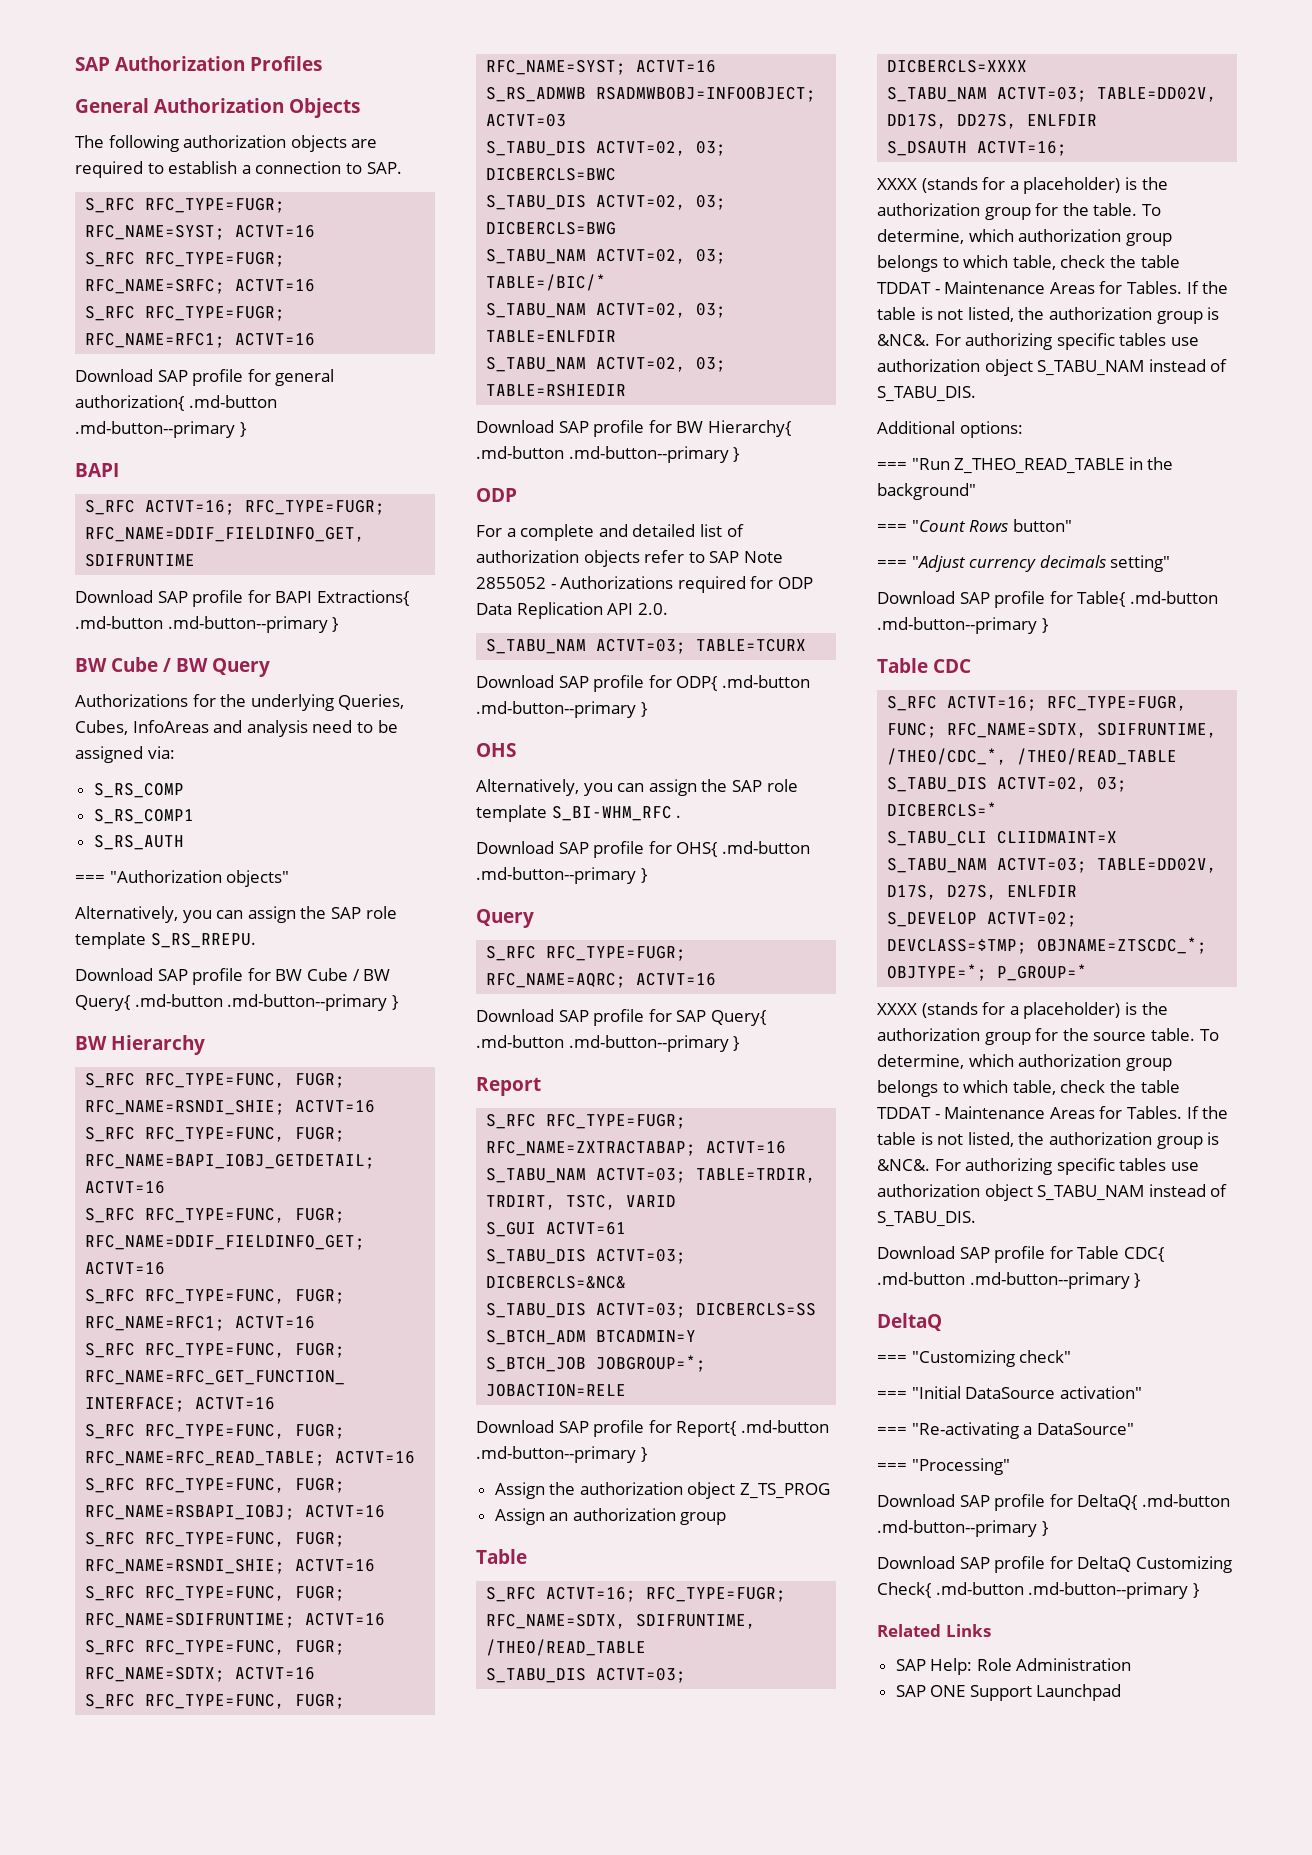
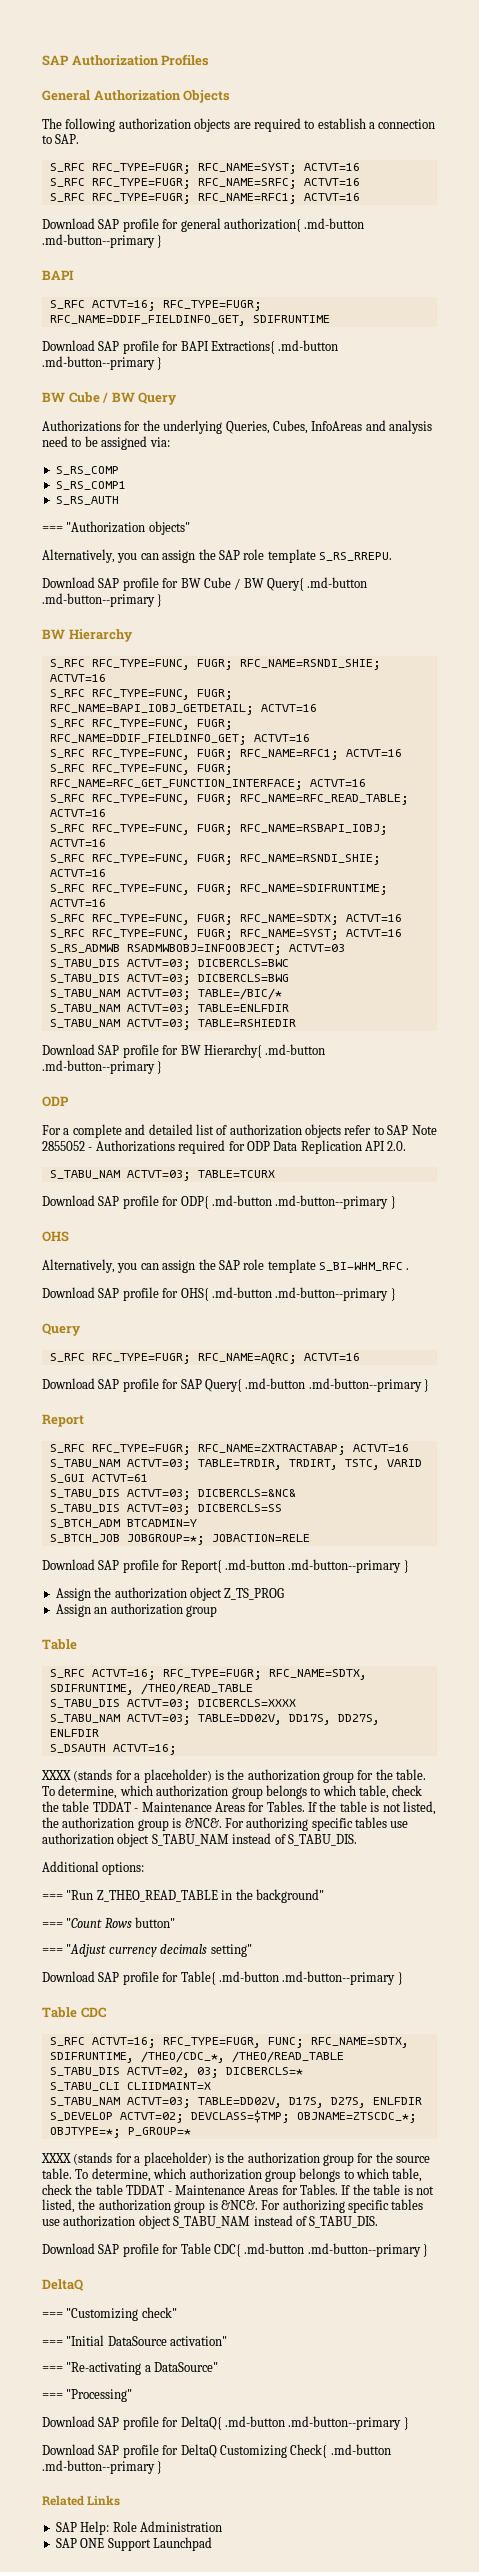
[596,141,727,156] ACTVT=02, 03; -> [126,959,191,970] ACTVT=03;
[596,195,727,210] ACTVT=02, 03; -> [126,974,191,985] ACTVT=03;
[596,249,727,264] ACTVT=02, 03; -> [126,989,191,1000] ACTVT=03;
[596,303,727,318] ACTVT=02, 03; -> [126,1004,191,1015] ACTVT=03;
[596,357,727,372] ACTVT=02, 03; -> [126,1019,191,1030] ACTVT=03;

